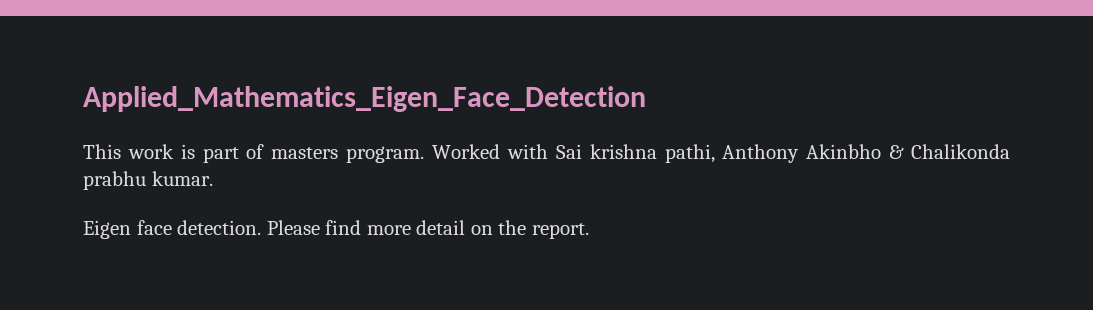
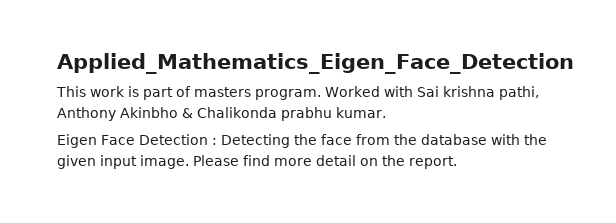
[136,220,262,235] face detection. -> [101,134,547,148] [57,155,189,169] Face Detection : Detecting the face from the database with the given input image.

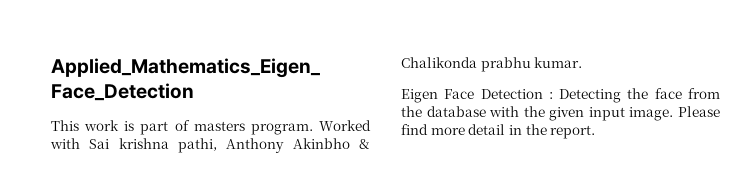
[360,158,378,166] on -> [508,125,522,135] in

